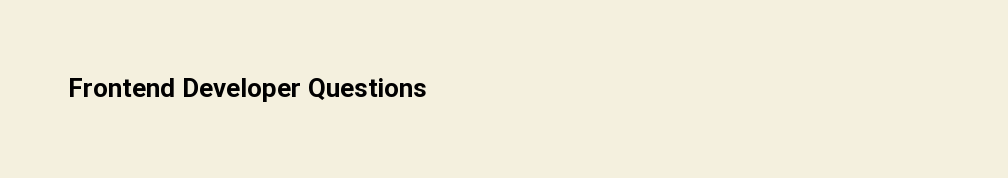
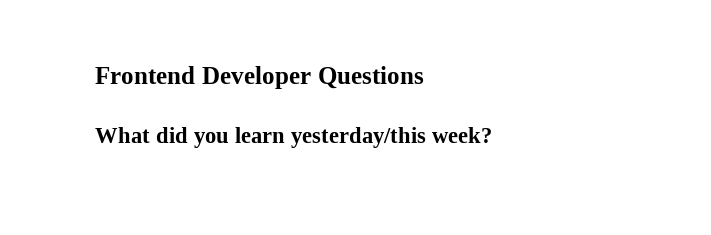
(428, 89) none -> [95,127,493,148] // What did you learn yesterday/this week?

